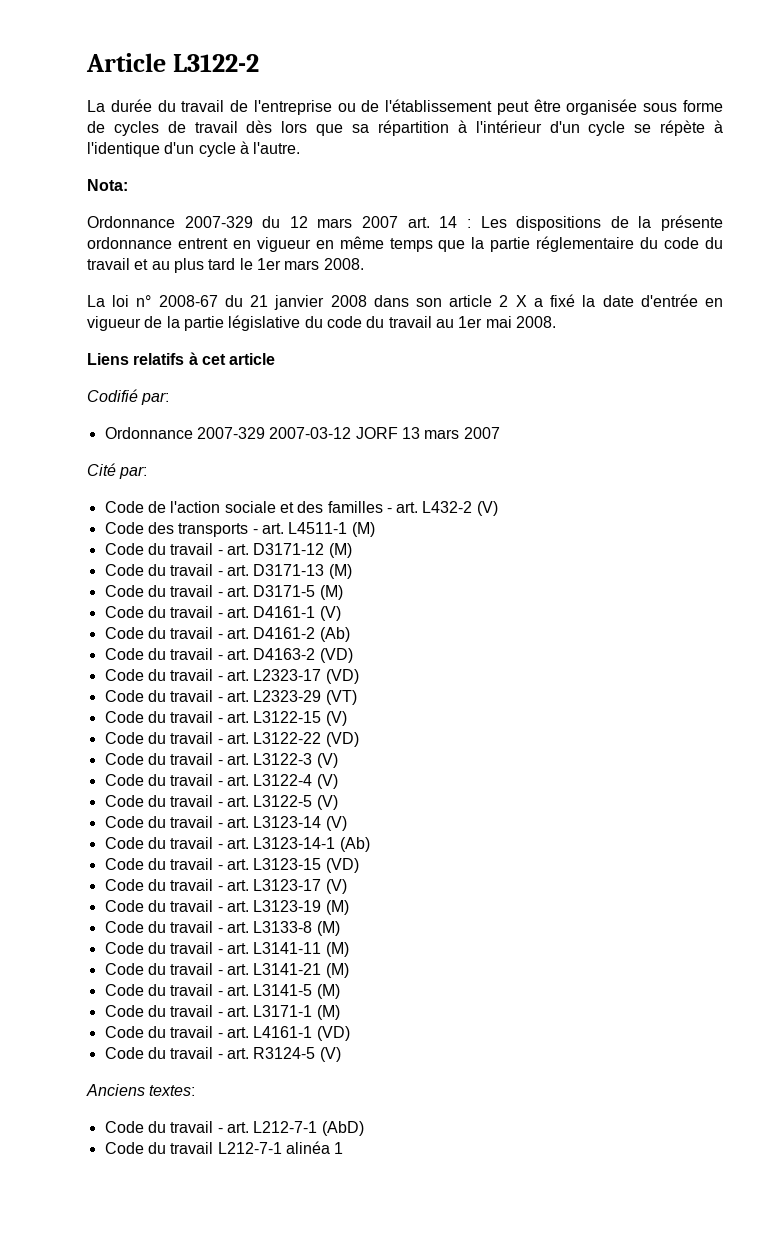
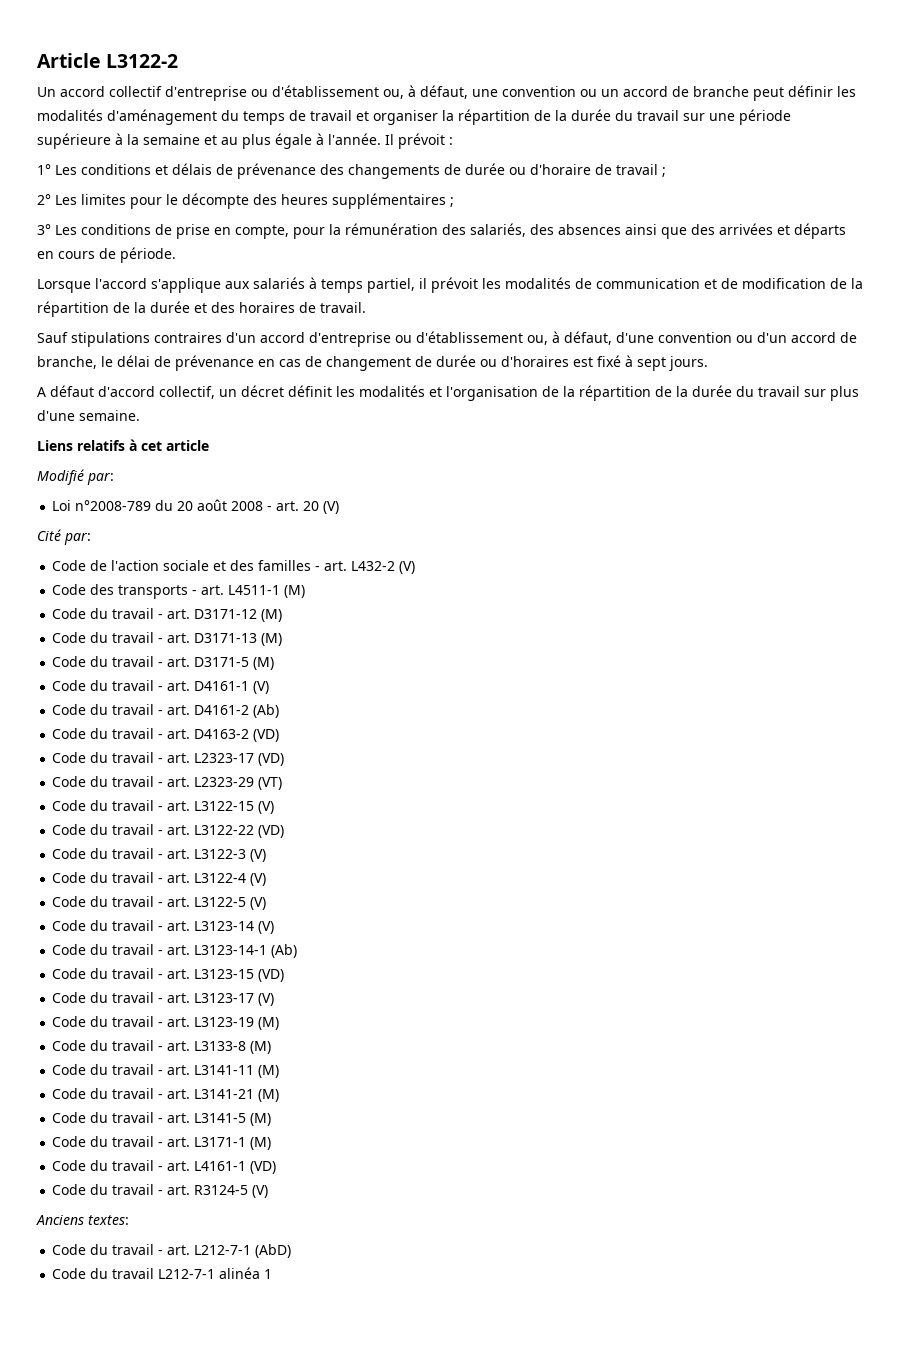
[87,99,723,115] [87,120,724,136] [87,141,301,157] [87,179,128,191] [87,215,724,231] [87,236,723,252] [87,258,364,273] [87,294,723,310] [87,315,556,331] La durée du travail de l'entreprise ou de l'établissement peut être organisée sous forme de cycles de travail dès lors que sa répartition à l'intérieur d'un cycle se répète à l'identique d'un cycle à l'autre. // Nota: // Ordonnance 2007-329 du 12 mars 2007 art. 14 : Les dispositions de la présente ordonnance entrent en vigueur en même temps que la partie réglementaire du code du travail et au plus tard le 1er mars 2008. // La loi n° 2008-67 du 21 janvier 2008 dans son article 2 X a fixé la date d'entrée en vigueur de la partie législative du code du travail au 1er mai 2008. -> [37,85,856,101] [37,109,791,125] [37,133,453,149] [37,163,666,179] [37,193,454,209] [37,223,846,239] [37,247,176,263] [37,277,863,293] [37,301,366,317] [37,331,857,347] [37,355,708,371] [37,385,859,401] [37,410,140,421] Un accord collectif d'entreprise ou d'établissement ou, à défaut, une convention ou un accord de branche peut définir les modalités d'aménagement du temps de travail et organiser la répartition de la durée du travail sur une période supérieure à la semaine et au plus égale à l'année. Il prévoit : // 1° Les conditions et délais de prévenance des changements de durée ou d'horaire de travail ; // 2° Les limites pour le décompte des heures supplémentaires ; // 3° Les conditions de prise en compte, pour la rémunération des salariés, des absences ainsi que des arrivées et départs en cours de période. // Lorsque l'accord s'applique aux salariés à temps partiel, il prévoit les modalités de communication et de modification de la répartition de la durée et des horaires de travail. // Sauf stipulations contraires d'un accord d'entreprise ou d'établissement ou, à défaut, d'une convention ou d'un accord de branche, le délai de prévenance en cas de changement de durée ou d'horaires est fixé à sept jours. // A défaut d'accord collectif, un décret définit les modalités et l'organisation de la répartition de la durée du travail sur plus d'une semaine.
[87,389,170,405] [104,427,500,439] Codifié par: // Ordonnance 2007-329 2007-03-12 JORF 13 mars 2007 -> [37,469,114,485] [52,499,340,514] Modifié par: // Loi n°2008-789 du 20 août 2008 - art. 20 (V)

